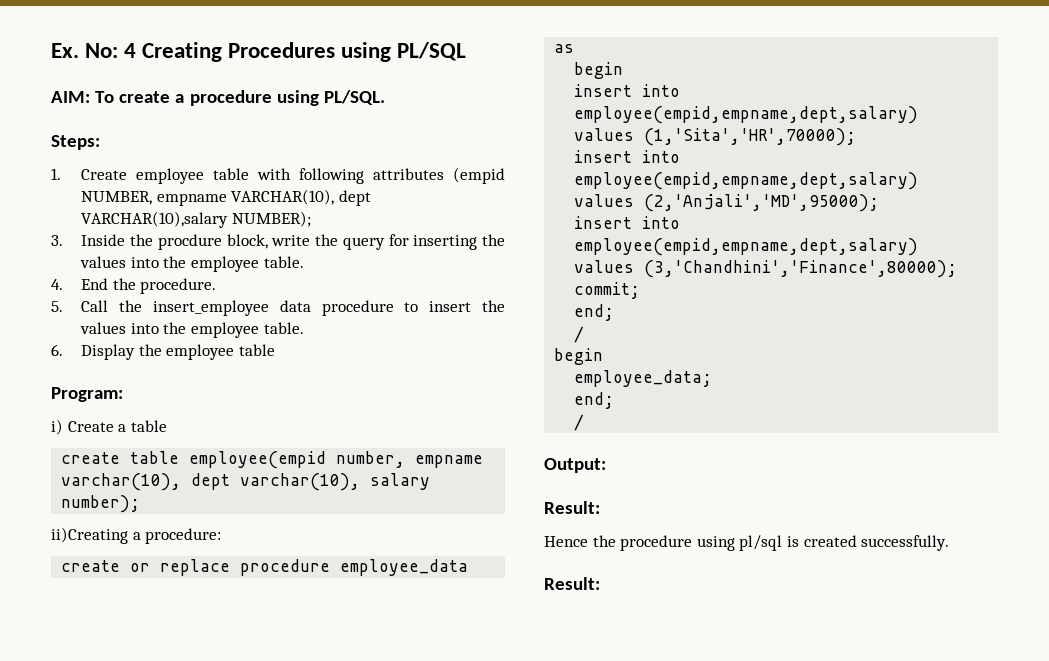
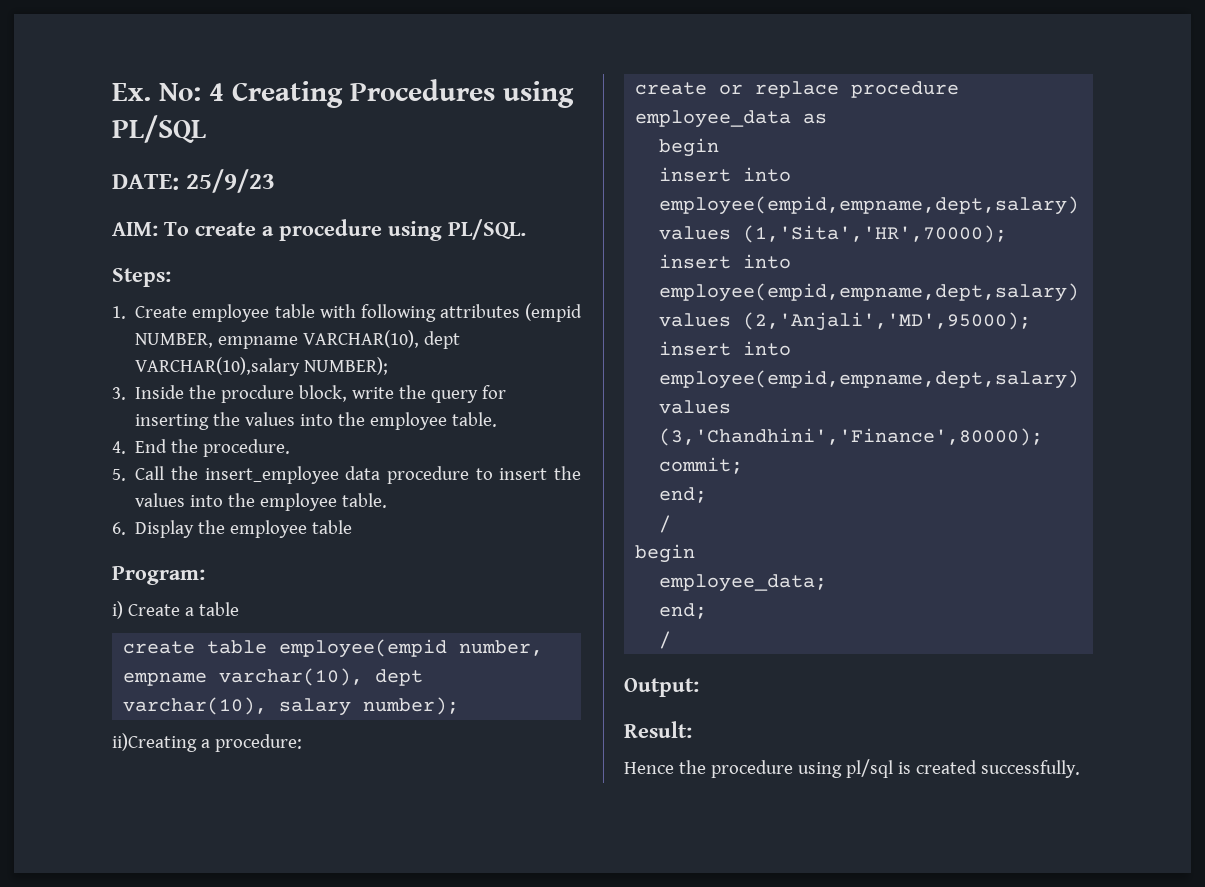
(467, 51) none -> [112,169,275,193] // DATE: 25/9/23
[544,577,600,590] // Result: -> (1080, 769) none

